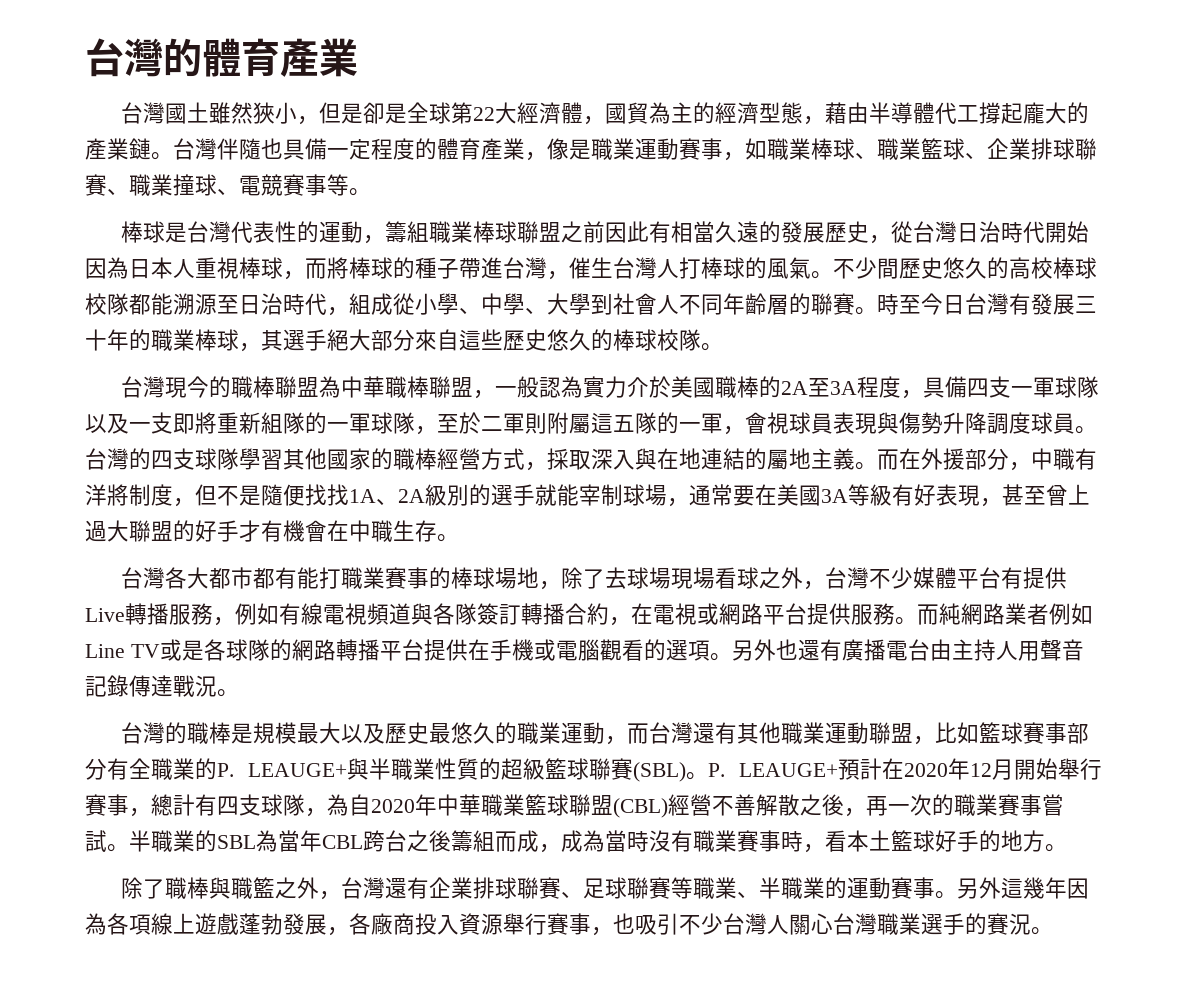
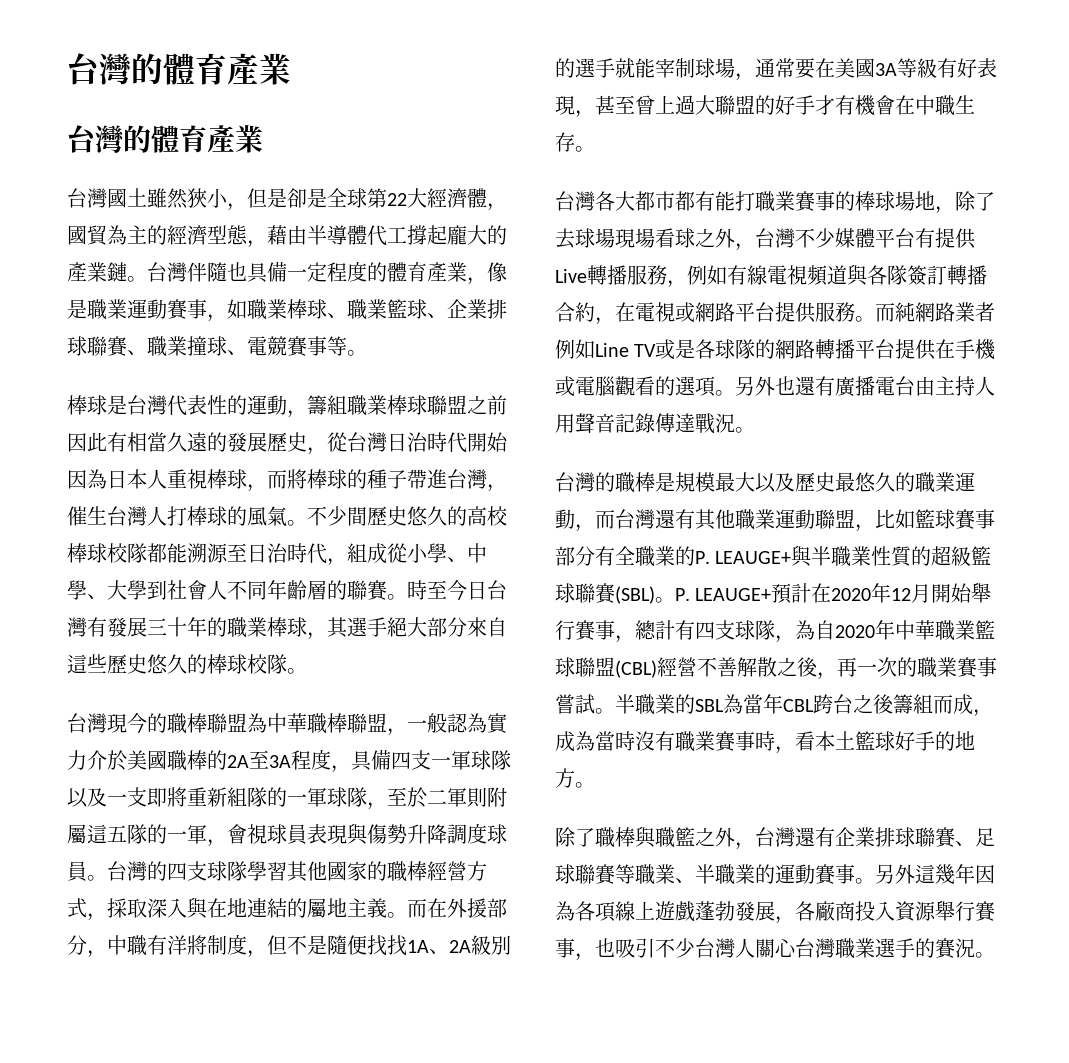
[85,38,358,77] 台灣的體育產業 -> [67,53,291,85] [67,125,263,153] 台灣的體育產業 // 台灣的體育產業

